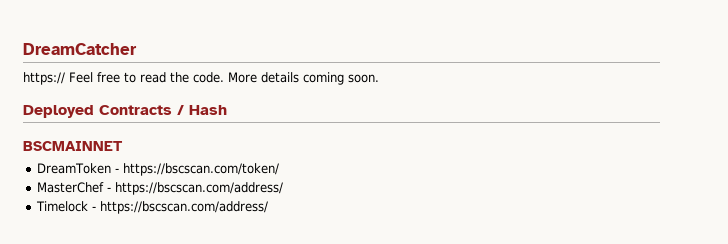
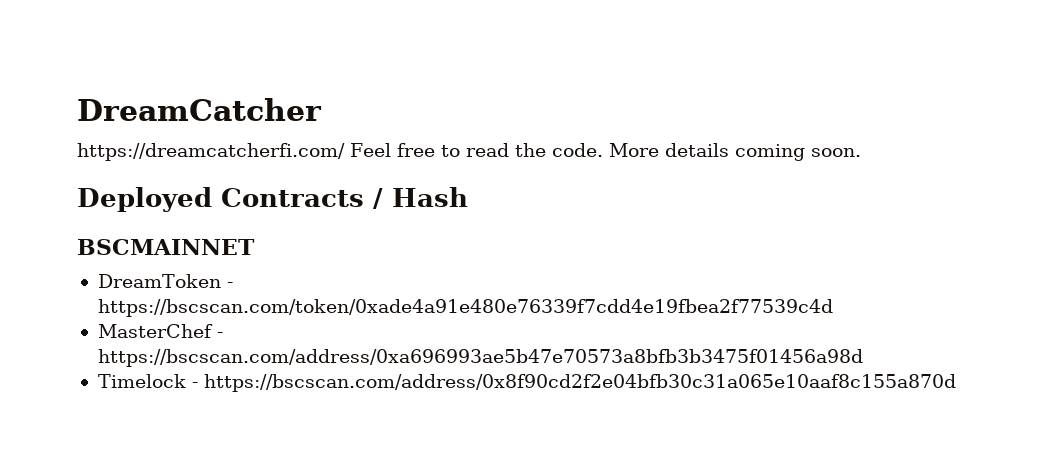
[23,72,65,85] https:// -> [77,143,345,161] https://dreamcatcherfi.com/
[122,163,279,176] https://bscscan.com/token/ -> [97,299,833,317] https://bscscan.com/token/0xade4a91e480e76339f7cdd4e19fbea2f77539c4d
[114,182,283,195] https://bscscan.com/address/ -> [97,349,863,367] https://bscscan.com/address/0xa696993ae5b47e70573a8bfb3b3475f01456a98d
[99,201,268,214] https://bscscan.com/address/ -> [203,374,956,392] https://bscscan.com/address/0x8f90cd2f2e04bfb30c31a065e10aaf8c155a870d

